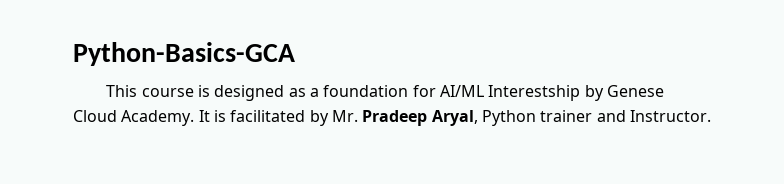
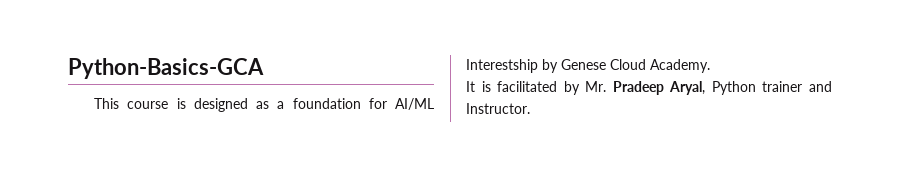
(195, 118) none -> (710, 66) //

